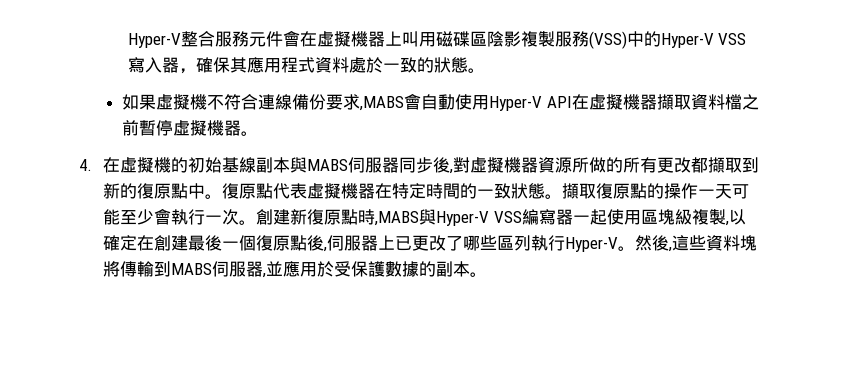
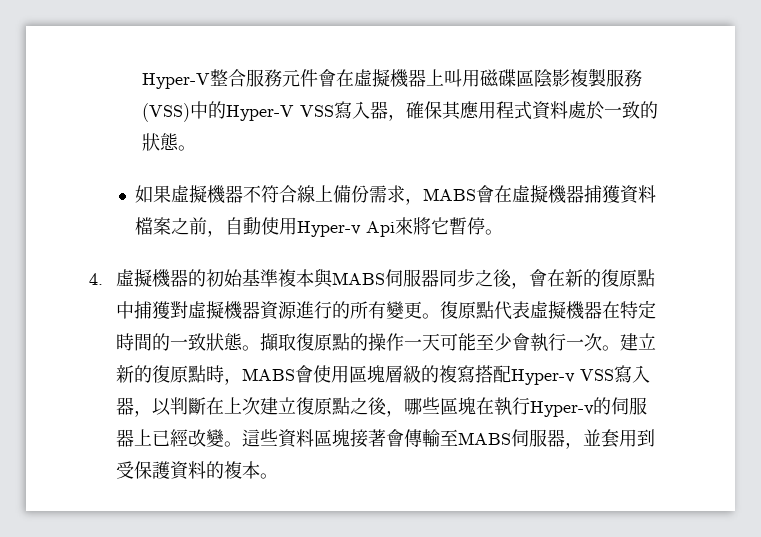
[207,93,759,111] [122,120,259,136] [79,157,172,173] 不符合連線備份要求,MABS會自動使用Hyper-V API在虛擬機器擷取資料檔之前暫停虛擬機器。 // 4.在虛擬機 -> [225,185,657,205] [135,217,504,237] [89,269,188,288] 器不符合線上備份需求，MABS會在虛擬機器捕獲資料檔案之前，自動使用Hyper-v Api來將它暫停。 // 4.虛擬機器
[239,157,274,173] 線副 -> [259,269,296,287] 準複
[433,157,760,174] [103,183,206,199] 後,對虛擬機器資源所做的所有更改都擷取到新的復原點中 -> [474,269,655,289] [115,301,422,320] 之後，會在新的復原點中捕獲對虛擬機器資源進行的所有變更
[256,209,747,226] [103,234,758,252] [103,261,454,278] 創建新復原點時,MABS與Hyper-V VSS編寫器一起使用區塊級複製,以確定在創建最後一個復原點後,伺服器上已更改了哪些區列執行Hyper-V。然後,這些資料塊將傳輸到MABS伺服器,並應用於受保護數據的副 -> [619,333,656,351] [115,365,650,385] [115,397,647,417] [115,429,655,449] [115,461,242,480] 建立新的復原點時，MABS會使用區塊層級的複寫搭配Hyper-v VSS寫入器，以判斷在上次建立復原點之後，哪些區塊在執行Hyper-v的伺服器上已經改變。這些資料區塊接著會傳輸至MABS伺服器，並套用到受保護資料的複

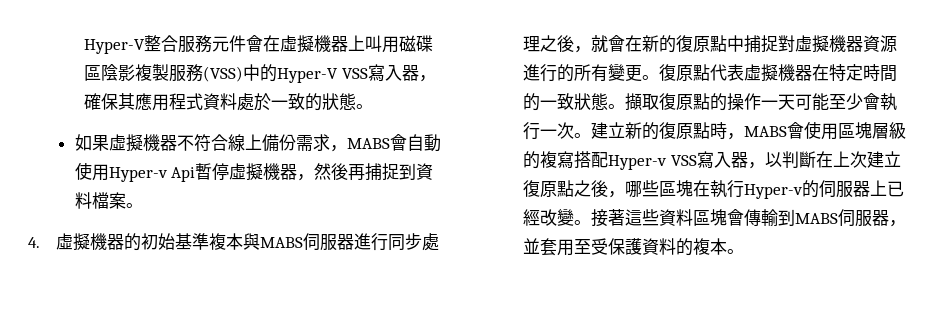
[494,185,657,204] [135,217,486,237] 在虛擬機器捕獲資料檔案之前，自動使用Hyper-v Api來將它暫停 -> [406,134,441,152] [74,162,434,182] [74,192,126,209] 自動使用Hyper-v Api暫停虛擬機器，然後再捕捉到資料檔案
[438,269,529,289] 同步之後， -> [354,233,440,251] [523,35,609,53] 進行同步處理之後，就
[151,301,170,319] 獲 -> [761,35,779,52] 捉
(242, 444) none -> [591,209,626,227] 接著
[349,429,458,448] 接著會傳輸至 -> [727,209,796,226] 會傳輸到
[636,429,655,447] 到 -> [574,239,592,254] 至

